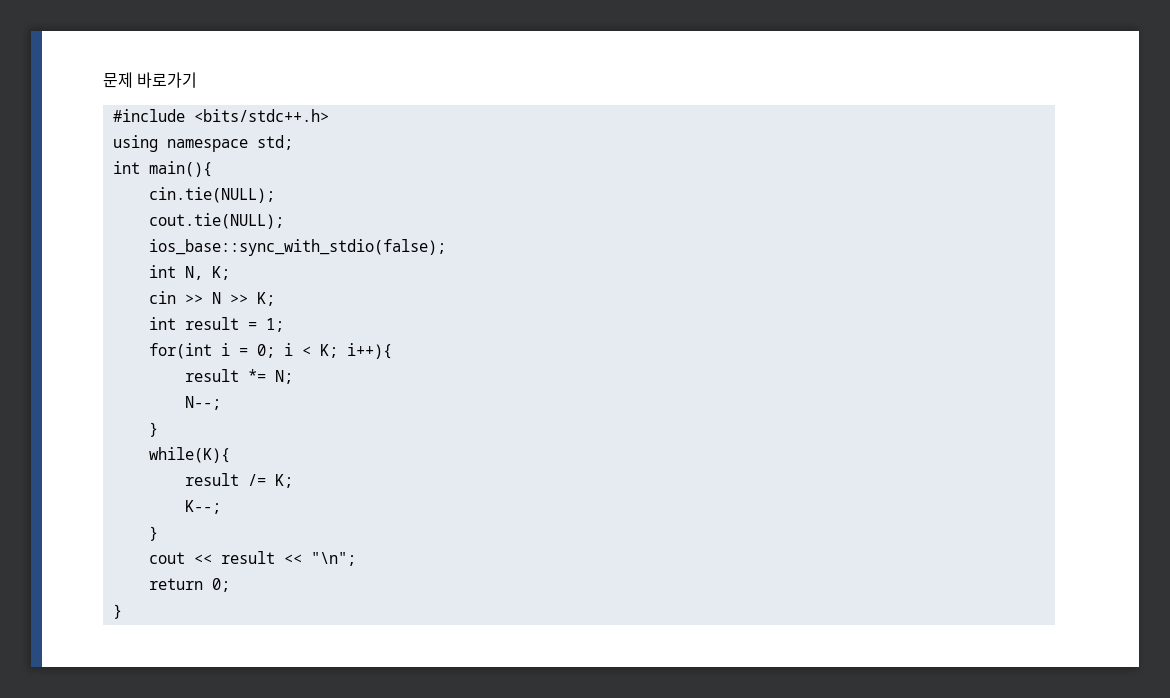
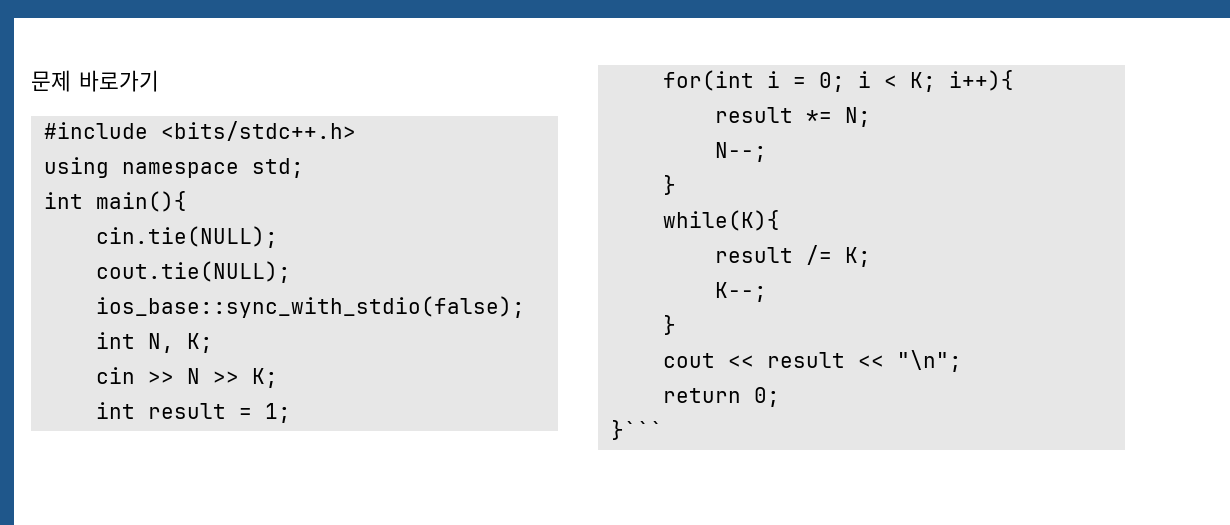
[112,604,122,619] } -> [610,420,663,440] }```

